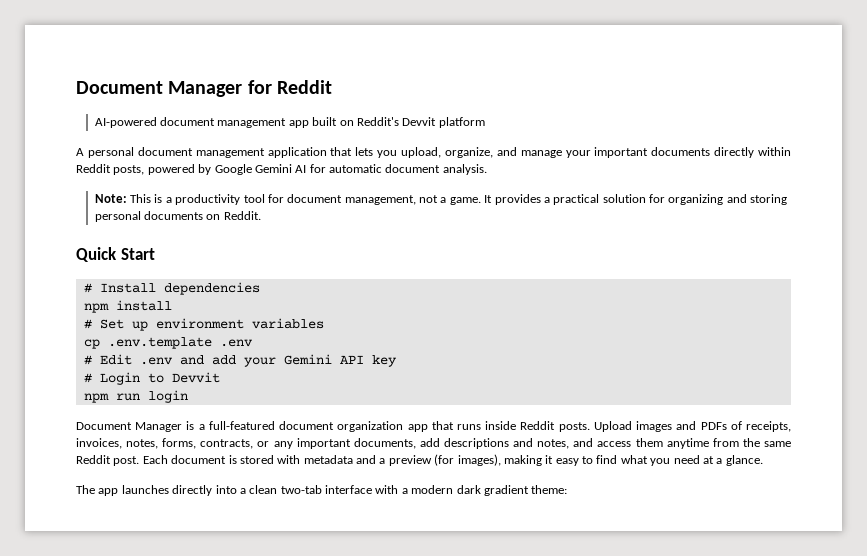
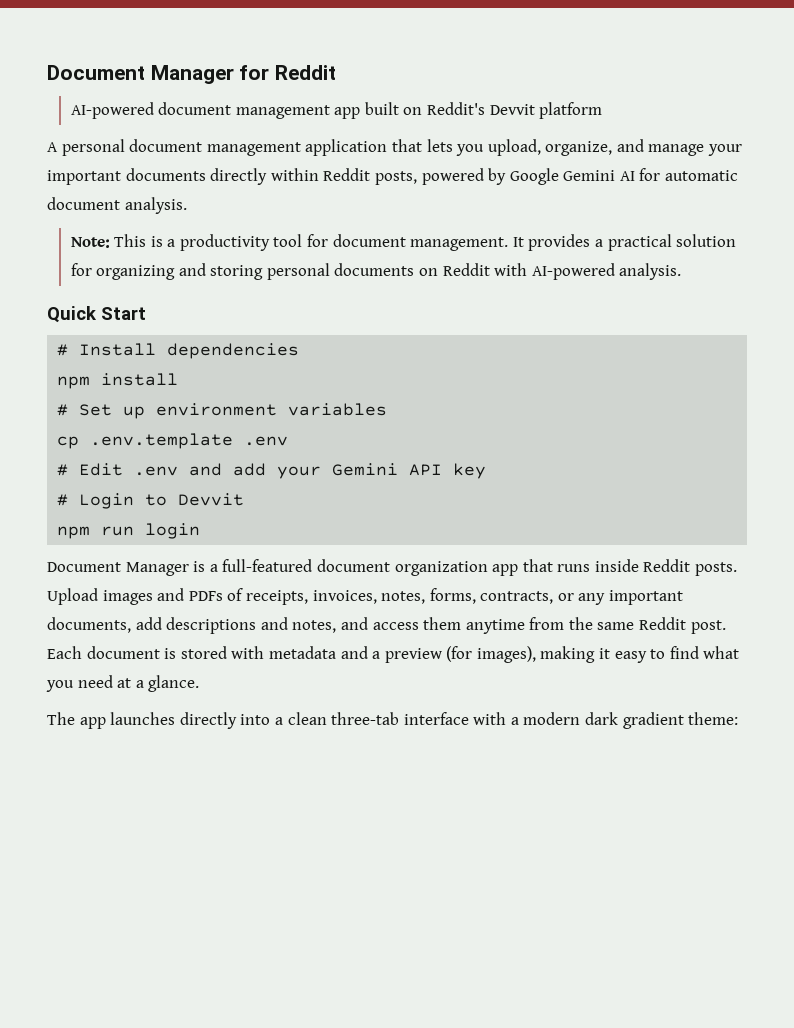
[344,195,481,205] management, not a game. -> [410,237,509,251] management.
[223,211,261,220] Reddit. -> [442,263,682,280] Reddit with AI-powered analysis.
[280,485,322,494] two-tab -> [331,712,400,725] three-tab

